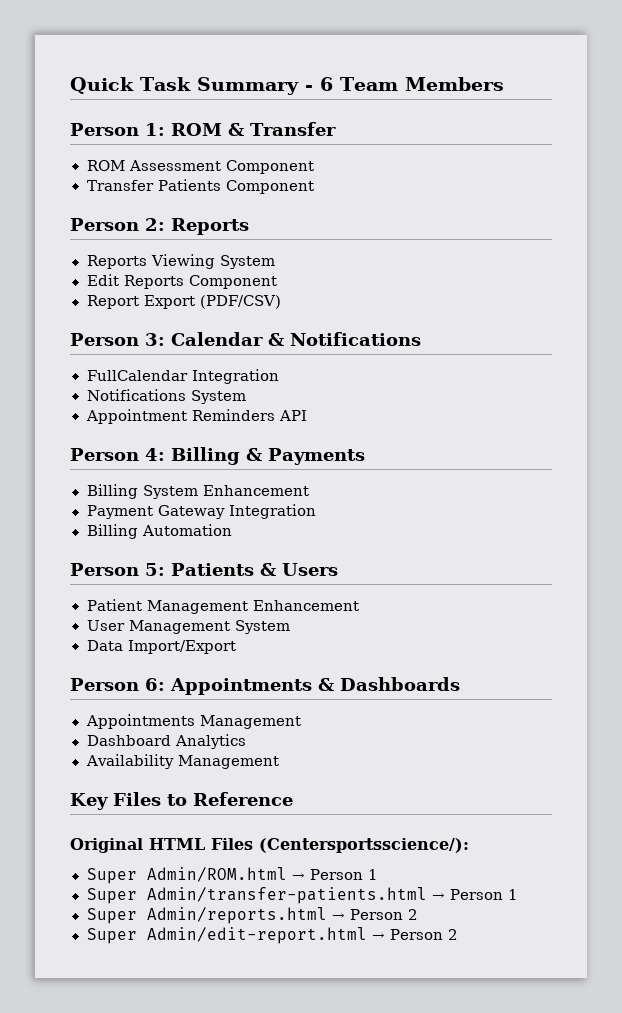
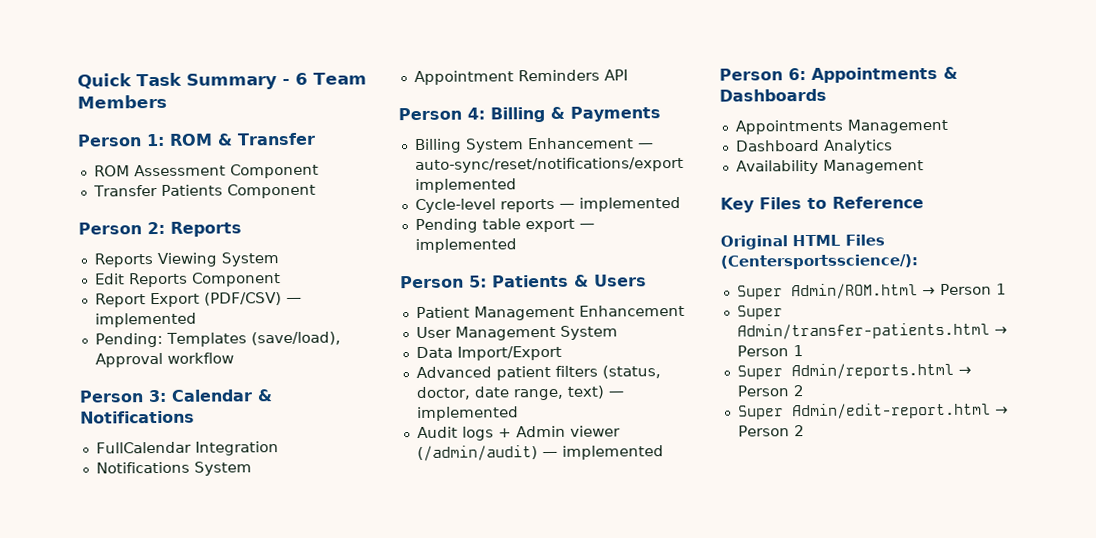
(281, 302) none -> [285,297,302,304] [94,312,197,328] [94,331,341,348] [94,352,234,368] — implemented // Pending: Templates (save/load), Approval workflow
[86,504,316,519] [86,524,232,539] // Payment Gateway Integration // Billing Automation -> [637,143,654,149] [414,156,684,174] [414,178,517,194] [414,196,681,214] [414,218,595,234] [414,238,517,254] — auto-sync/reset/notifications/export implemented // Cycle-level reports — implemented // Pending table export — implemented
(236, 647) none -> [415,365,661,381] [415,385,624,401] [416,406,519,422] [416,425,621,441] [416,445,664,462] // Advanced patient filters (status, doctor, date range, text) — implemented // Audit logs + Admin viewer (/admin/audit) — implemented

